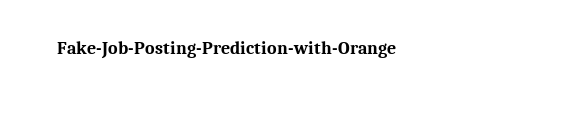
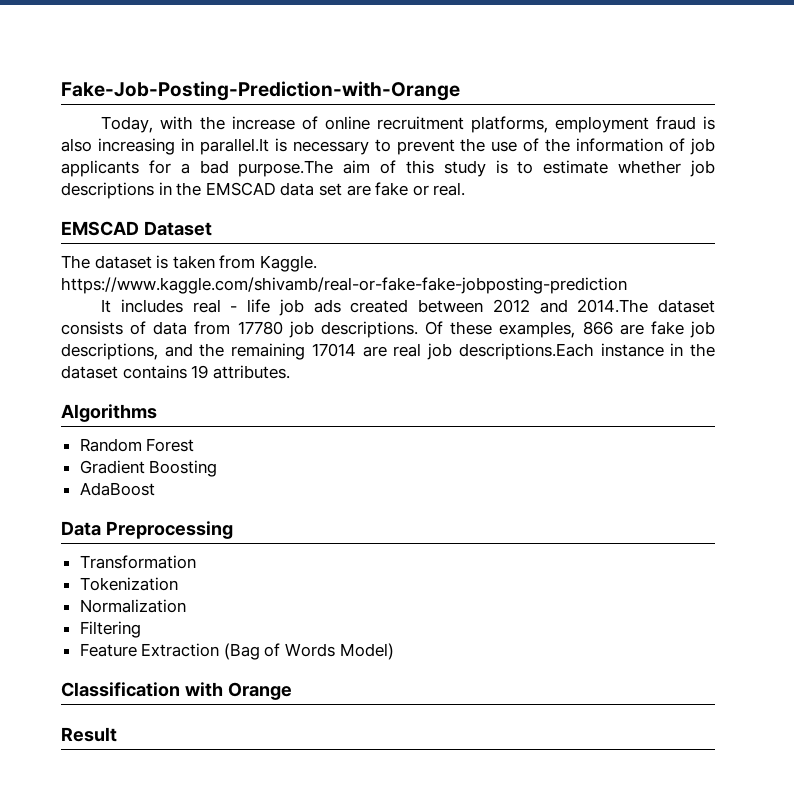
(396, 50) none -> [101,116,715,133] [61,138,716,155] [61,160,715,177] [61,182,466,199] [61,221,212,236] [61,255,317,272] [61,277,627,294] [101,299,715,316] [61,321,715,338] [61,343,716,360] [61,365,290,379] [61,404,157,422] [79,438,195,452] [79,460,218,477] [79,482,155,496] [61,521,233,539] [79,555,196,569] [79,577,178,591] [79,599,186,613] [79,621,141,638] [79,643,394,660] [61,682,292,700] [61,727,117,742] // Today, with the increase of online recruitment platforms, employment fraud is also increasing in parallel.It is necessary to prevent the use of the information of job applicants for a bad purpose.The aim of this study is to estimate whether job descriptions in the EMSCAD data set are fake or real. // EMSCAD Dataset // The dataset is taken from Kaggle. https://www.kaggle.com/shivamb/real-or-fake-fake-jobposting-prediction // It includes real - life job ads created between 2012 and 2014.The dataset consists of data from 17780 job descriptions. Of these examples, 866 are fake job descriptions, and the remaining 17014 are real job descriptions.Each instance in the dataset contains 19 attributes. // Algorithms // Random Forest // Gradient Boosting // AdaBoost // Data Preprocessing // Transformation // Tokenization // Normalization // Filtering // Feature Extraction (Bag of Words Model) // Classification with Orange // Result

